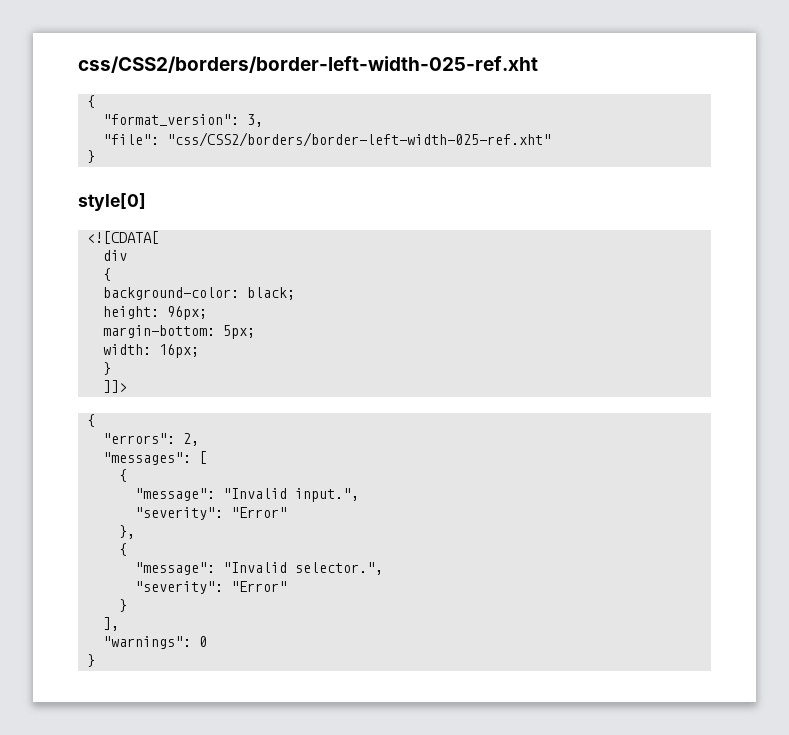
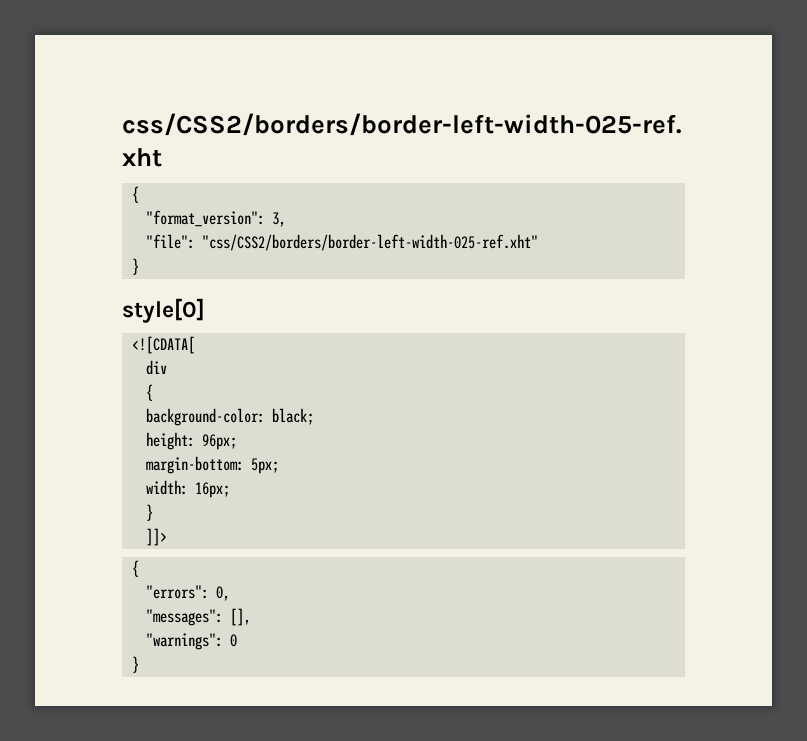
[183,433,199,446] 2, -> [216,586,231,601] 0,
[199,451,207,464] [119,469,127,482] [135,488,359,502] [135,507,287,520] [119,525,135,539] [119,543,127,556] [135,562,383,575] [135,581,287,594] [119,599,127,612] [103,617,119,631] [ // { // "message": "Invalid input.", // "severity": "Error" // }, // { // "message": "Invalid selector.", // "severity": "Error" // } // ], -> [230,608,252,626] [],

